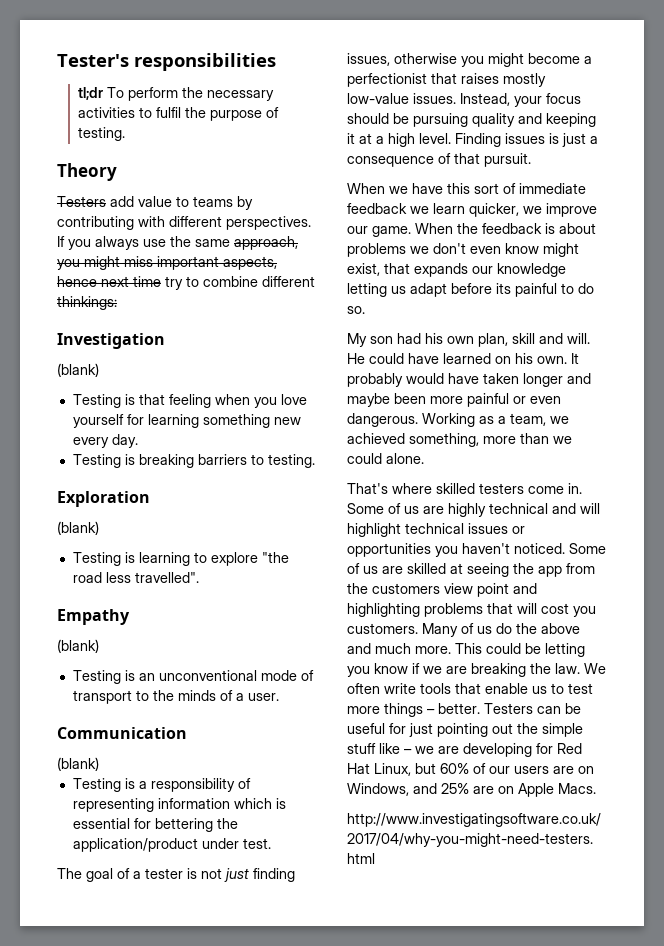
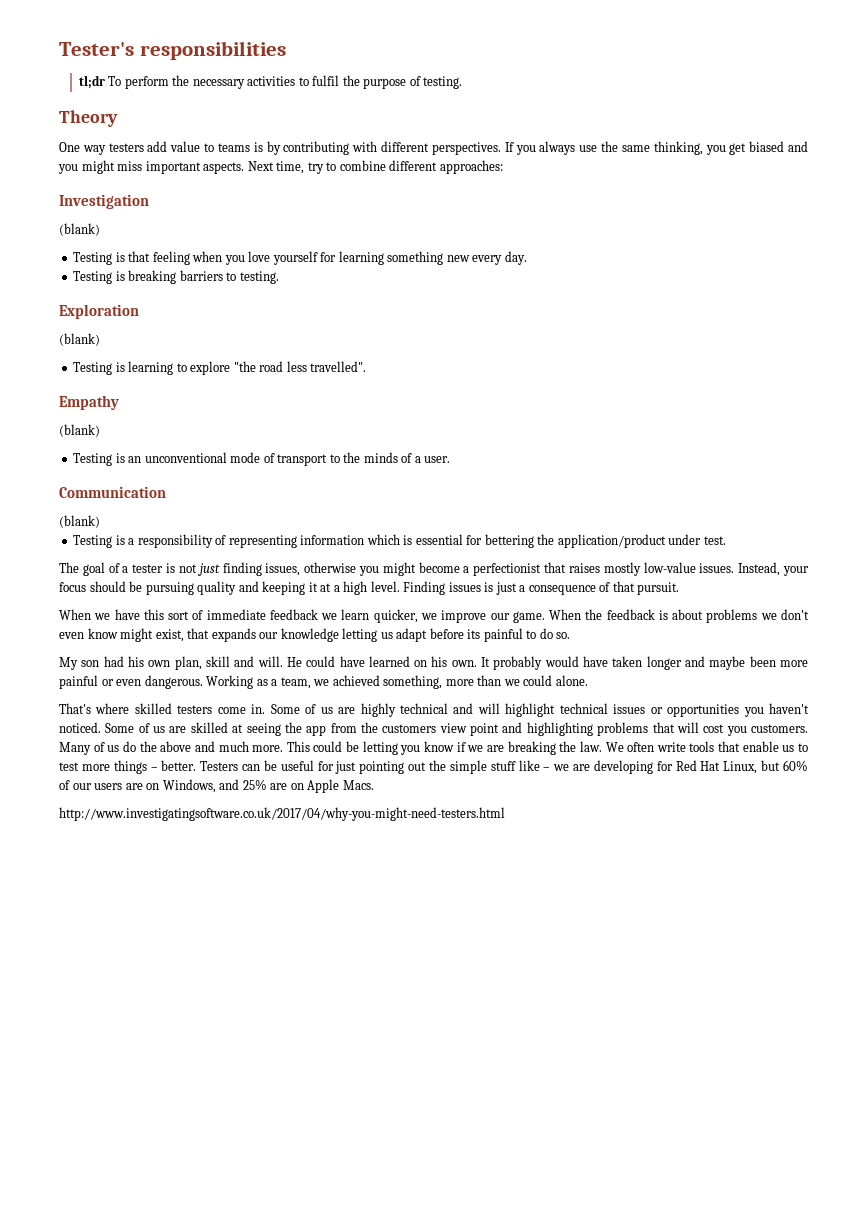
[57,196,106,207] Testers -> [59,142,144,155] One way testers
(233, 201) none -> [253,142,263,152] is
[234,236,298,250] [57,256,277,270] [57,276,161,287] approach, you might miss important aspects, hence next time -> [653,141,809,155] [58,160,305,174] thinking, you get biased and you might miss important aspects. Next time,
[57,296,117,310] thinkings: -> [439,160,503,174] approaches:

